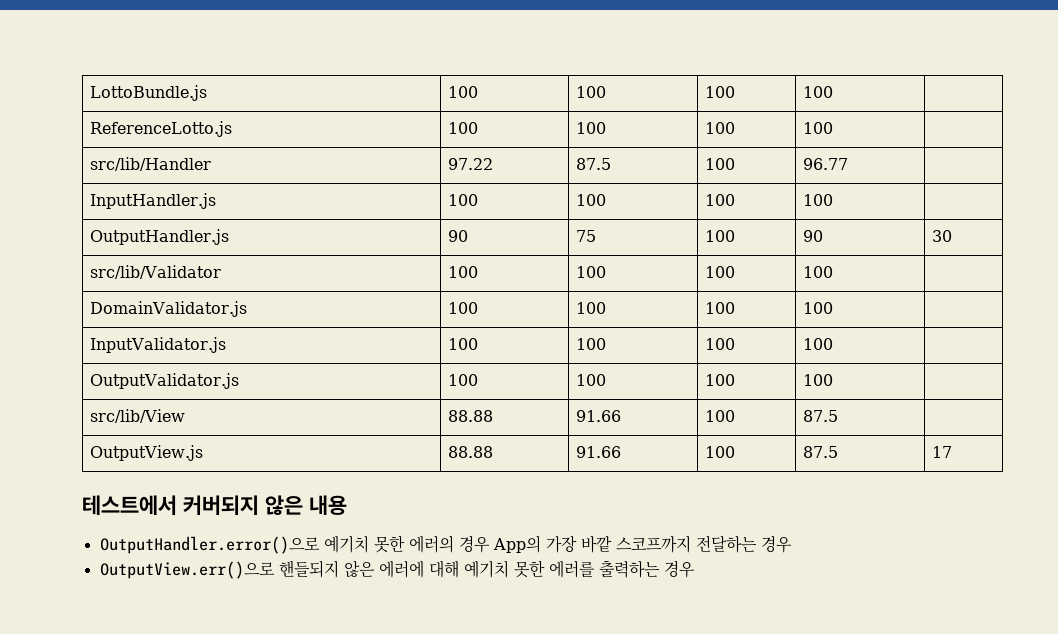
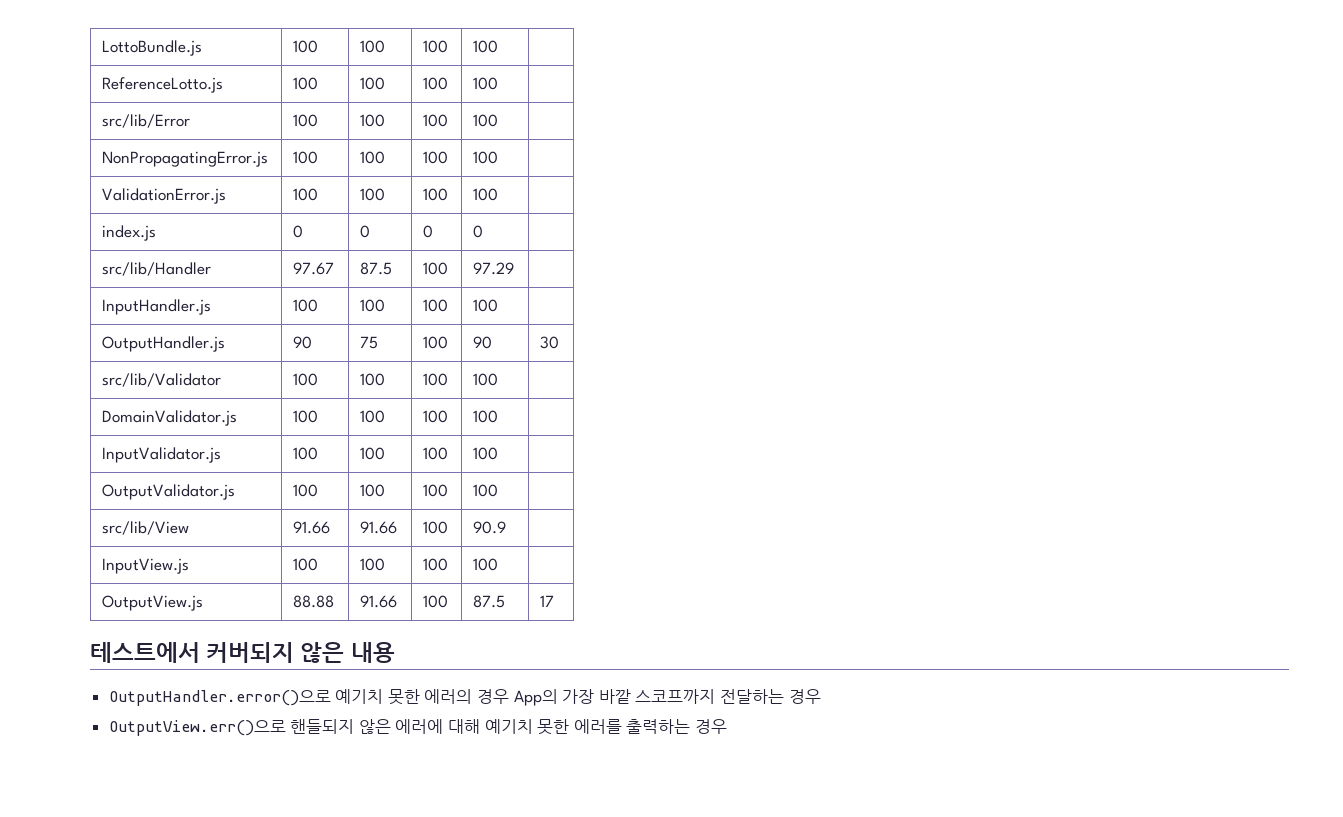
(834, 128) none -> [102,114,191,128] [293,114,319,127] [360,114,386,127] [423,114,449,127] [473,114,499,127] [102,151,269,167] [293,151,319,164] [360,151,386,164] [423,151,449,164] [473,151,499,164] [102,188,227,204] [293,188,319,201] [360,188,386,201] [423,188,449,201] [473,188,499,201] [102,225,157,241] [293,225,304,238] [360,225,371,238] [423,225,434,238] [473,225,484,238] // src/lib/Error | 100 | 100 | 100 | 100 | // NonPropagatingError.js | 100 | 100 | 100 | 100 | // ValidationError.js | 100 | 100 | 100 | 100 | // index.js | 0 | 0 | 0 | 0 |
[448,158,494,170] 97.22 -> [293,262,335,275] 97.67
[803,158,849,170] 96.77 -> [473,262,515,275] 97.29
[448,410,494,422] [576,410,622,422] [705,410,736,422] [803,410,839,422] 88.88 | 91.66 | 100 | 87.5 -> [293,521,331,534] [360,521,398,534] [423,521,449,534] [473,521,507,534] [102,558,190,574] [293,558,319,571] [360,558,386,571] [423,558,449,571] [473,558,499,571] 91.66 | 91.66 | 100 | 90.9 | // InputView.js | 100 | 100 | 100 | 100

